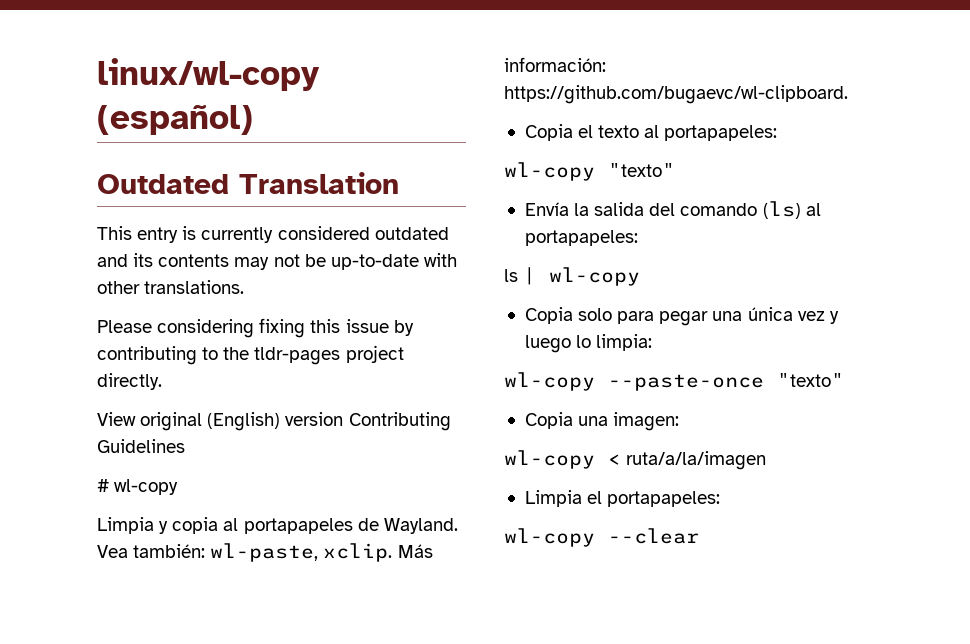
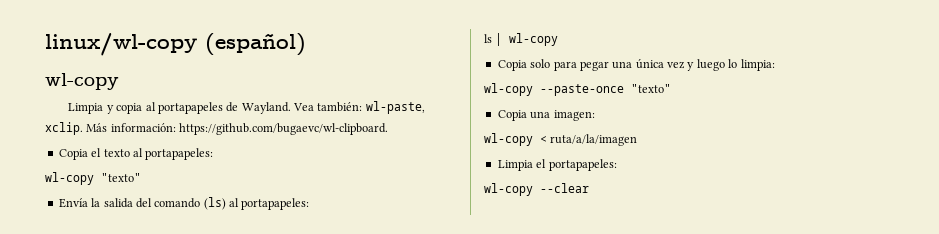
[97,172,399,194] [97,226,449,243] [97,253,457,270] [97,280,245,294] [97,318,414,338] [97,345,404,365] [97,373,162,390] [97,412,451,431] [97,439,185,453] [97,479,109,492] Outdated Translation // This entry is currently considered outdated and its contents may not be up-to-date with other translations. // Please considering fixing this issue by contributing to the tldr-pages project directly. // View original (English) version Contributing Guidelines // # -> (306, 44) none

